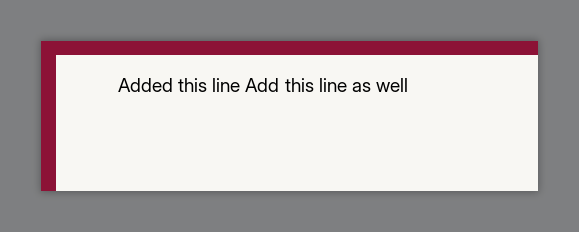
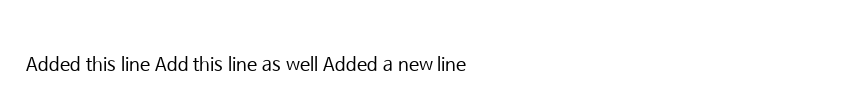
(408, 85) none -> [322,56,467,72] Added a new line

